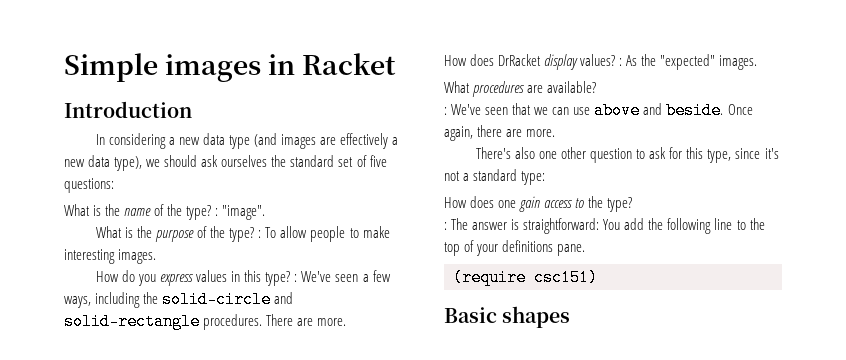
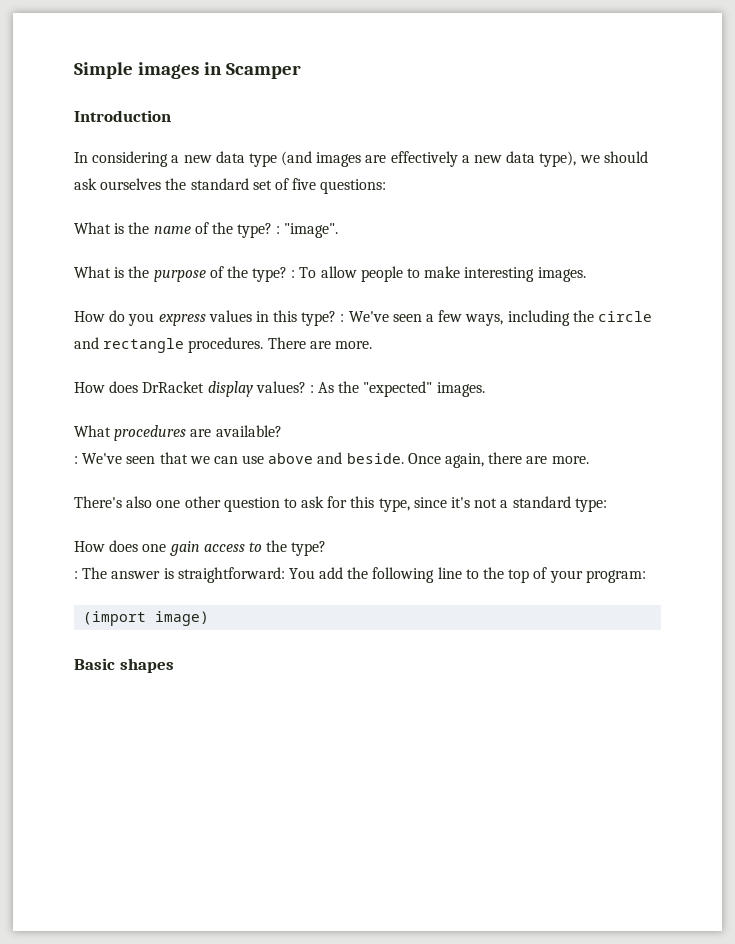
[302,53,397,75] Racket -> [226,63,302,79] Scamper
[162,291,294,308] [64,313,200,330] solid-circle and solid-rectangle -> [597,311,652,322] [74,337,185,353] circle and rectangle
[502,240,586,256] [453,269,598,286] definitions pane. // (require csc151) -> [585,570,646,583] [83,611,210,626] program: // (import image)

